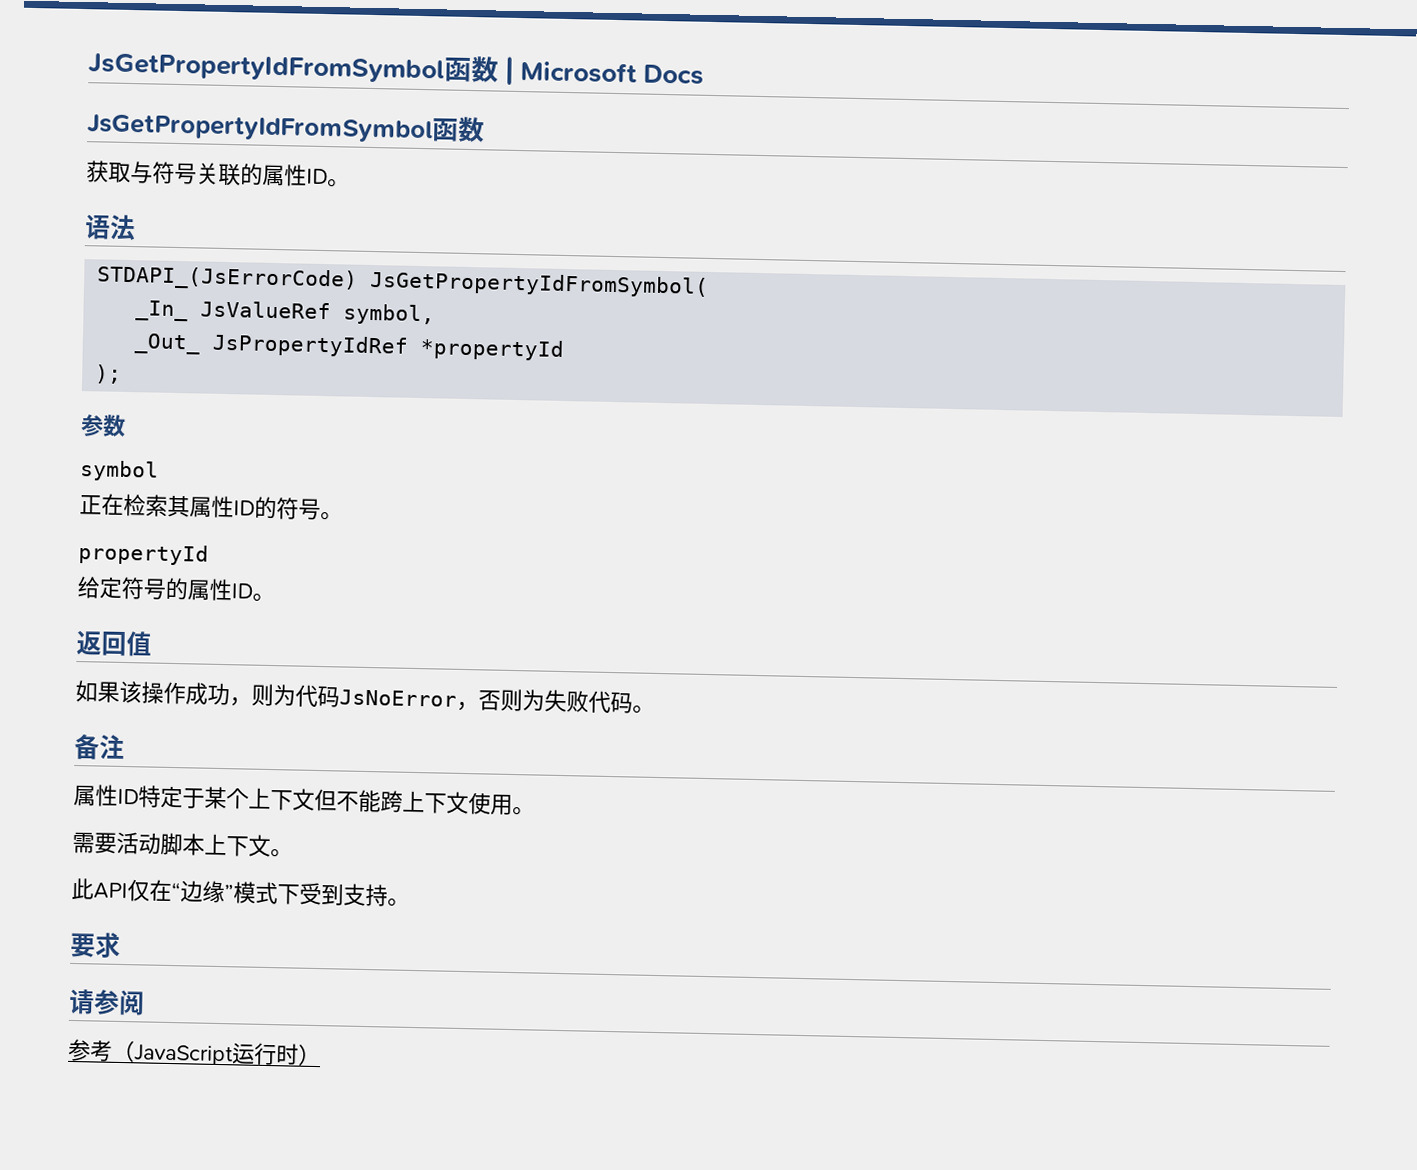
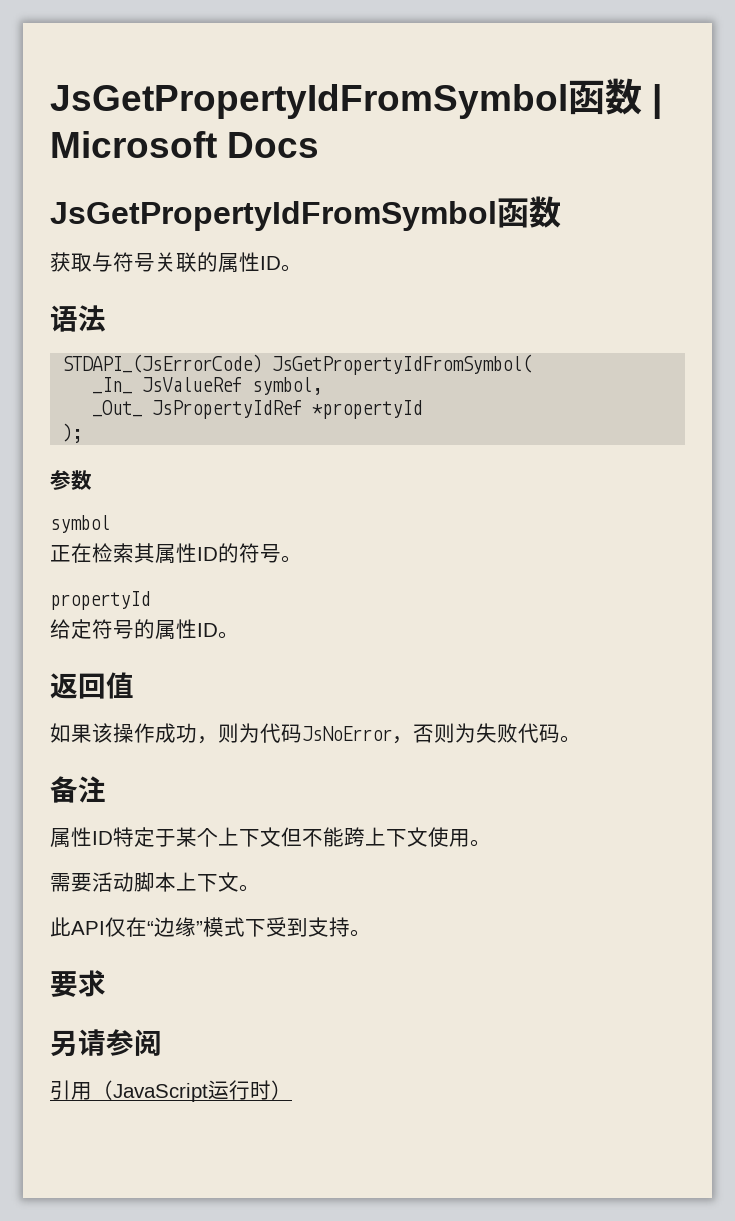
(121, 945) none -> [50,1030,78,1057] 另
[68,1038,113,1062] 参考 -> [50,1080,92,1100] 引用

